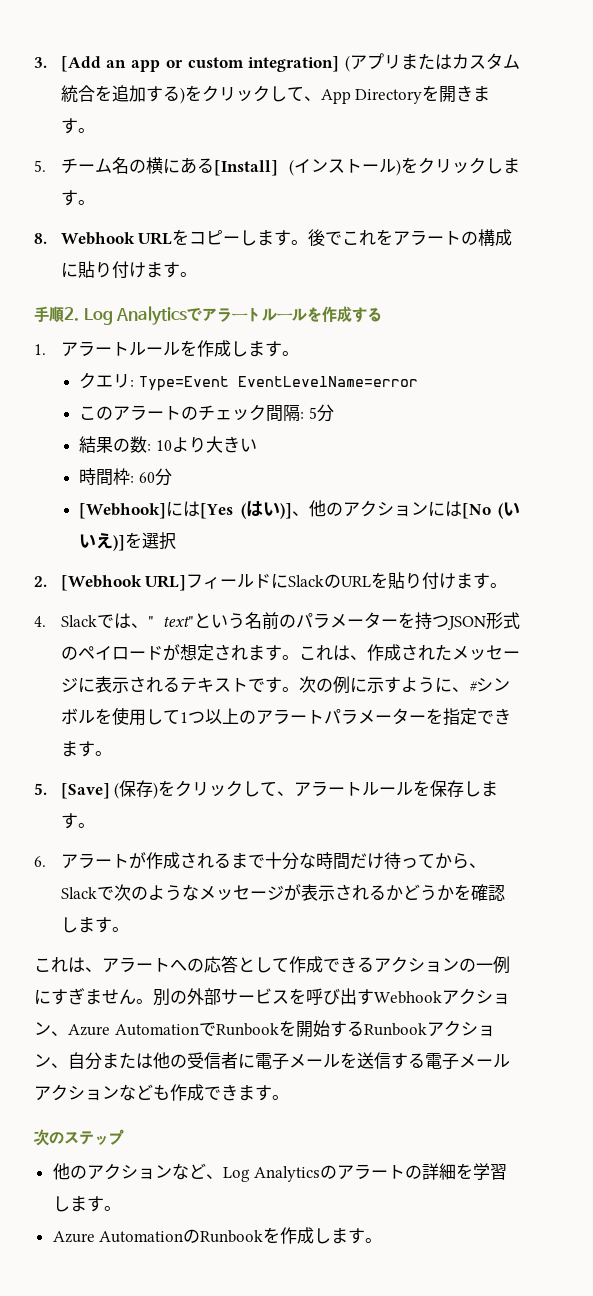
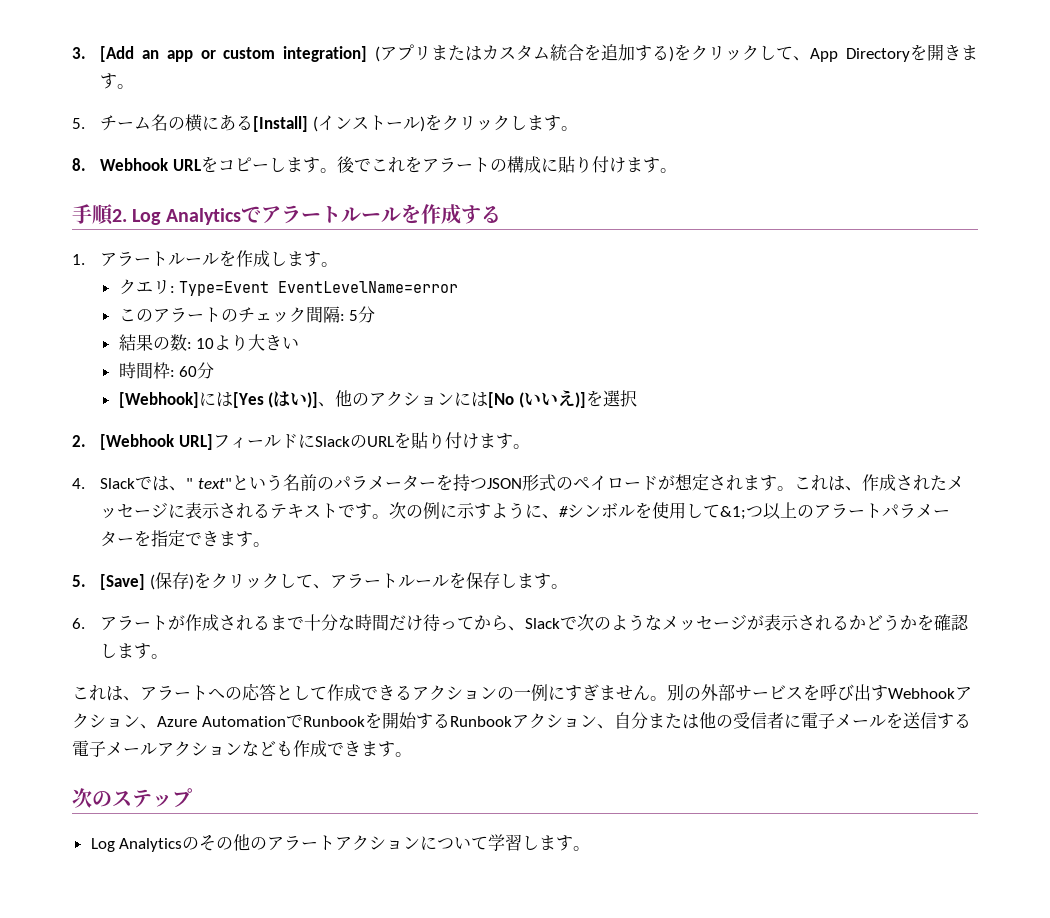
[179,712,188,723] 1 -> [719,506,746,520] &1;
[52,1163,508,1182] [52,1196,121,1212] [52,1227,315,1244] 他のアクションなど、Log Analyticsのアラートの詳細を学習します。 // Azure AutomationのRunbookを作成 -> [90,834,523,852] Log Analyticsのその他のアラートアクションについて学習

